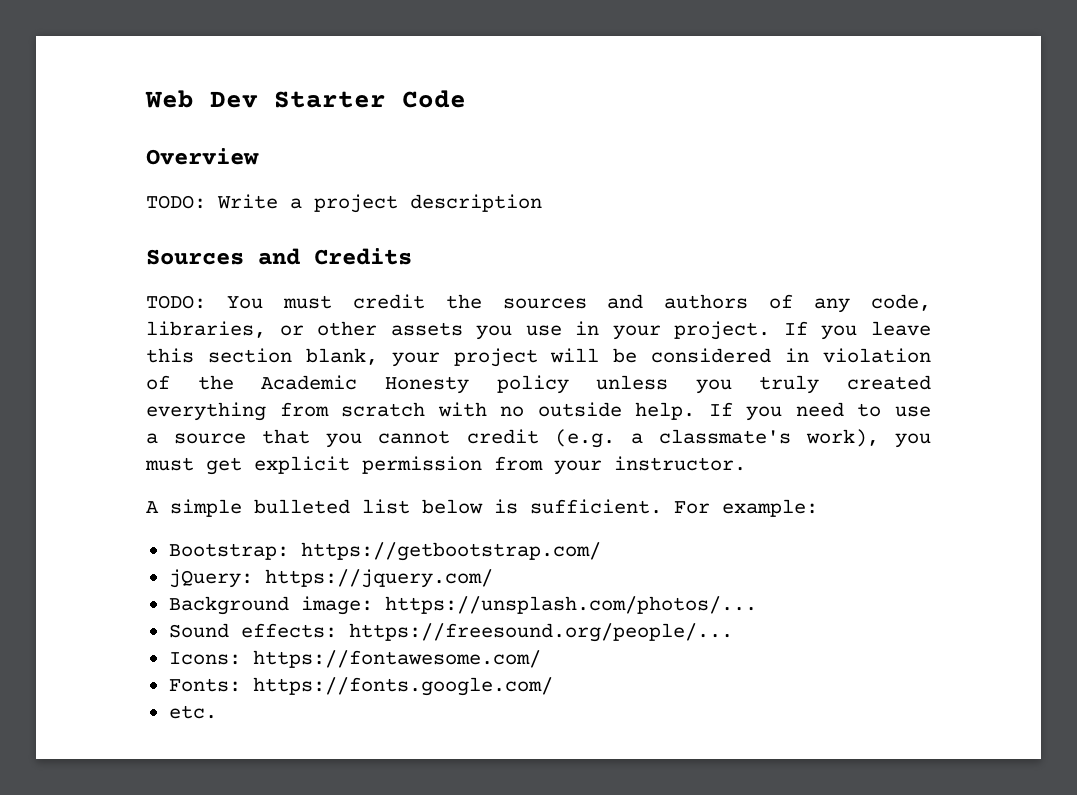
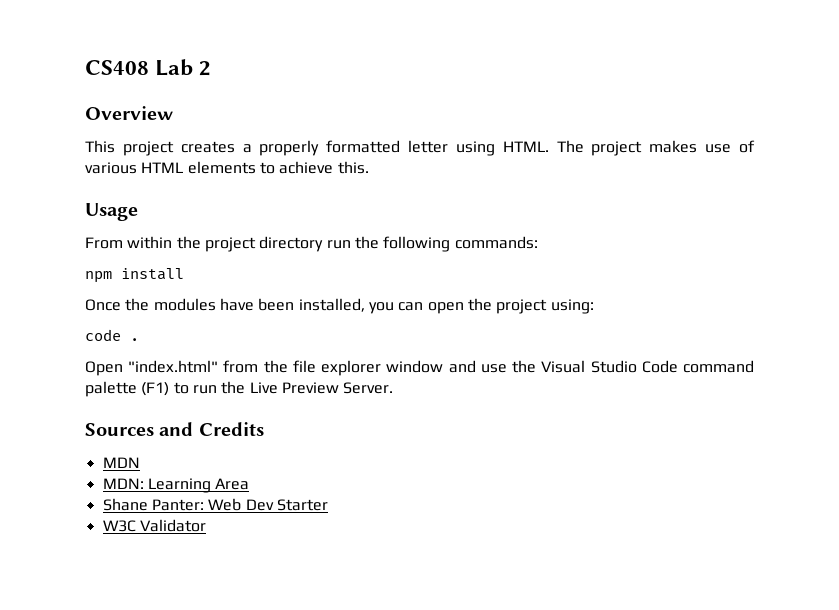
[145,90,466,108] [146,148,259,165] [146,194,542,213] [146,248,412,265] [146,294,931,313] [146,321,931,340] [146,348,932,367] [146,375,931,394] [146,402,931,421] [146,429,932,448] [145,456,746,475] [146,499,818,517] [168,542,601,561] [168,569,493,588] [168,596,757,615] [168,623,733,642] [168,650,541,668] [168,677,553,696] [168,705,217,719] Web Dev Starter Code // Overview // TODO: Write a project description // Sources and Credits // TODO: You must credit the sources and authors of any code, libraries, or other assets you use in your project. If you leave this section blank, your project will be considered in violation of the Academic Honesty policy unless you truly created everything from scratch with no outside help. If you need to use a source that you cannot credit (e.g. a classmate's work), you must get explicit permission from your instructor. // A simple bulleted list below is sufficient. For example: // Bootstrap: https://getbootstrap.com/ // jQuery: https://jquery.com/ // Background image: https://unsplash.com/photos/... // Sound effects: https://freesound.org/people/... // Icons: https://fontawesome.com/ // Fonts: https://fonts.google.com/ // etc. -> [85,59,212,76] [85,106,173,120] [85,140,755,156] [85,161,369,174] [85,203,138,221] [85,236,538,252] [85,268,184,283] [85,298,594,314] [85,329,139,341] [85,360,754,376] [85,381,394,397] [85,422,264,436] [102,457,140,468] [102,478,250,493] [102,498,328,511] [102,519,206,532] CS408 Lab 2 // Overview // This project creates a properly formatted letter using HTML. The project makes use of various HTML elements to achieve this. // Usage // From within the project directory run the following commands: // npm install // Once the modules have been installed, you can open the project using: // code . // Open "index.html" from the file explorer window and use the Visual Studio Code command palette (F1) to run the Live Preview Server. // Sources and Credits // MDN // MDN: Learning Area // Shane Panter: Web Dev Starter // W3C Validator

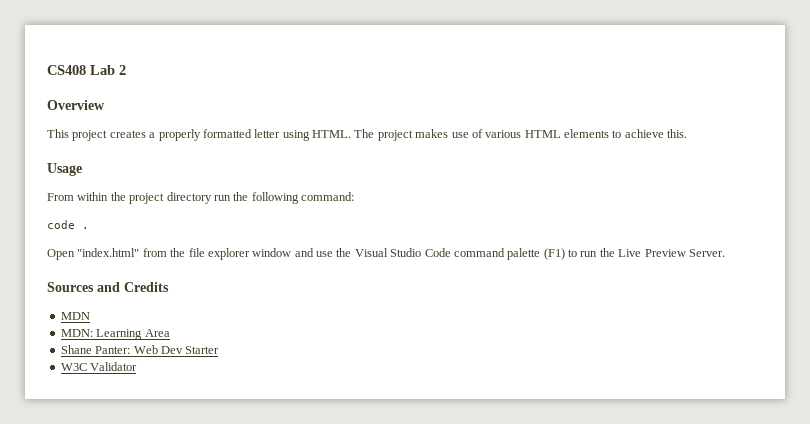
[454,236,538,249] [85,268,184,283] [85,298,594,314] commands: // npm install // Once the modules have been installed, you can open the project using: -> [301,192,354,201] command:

